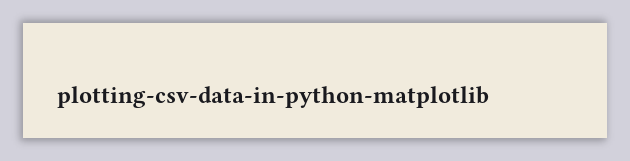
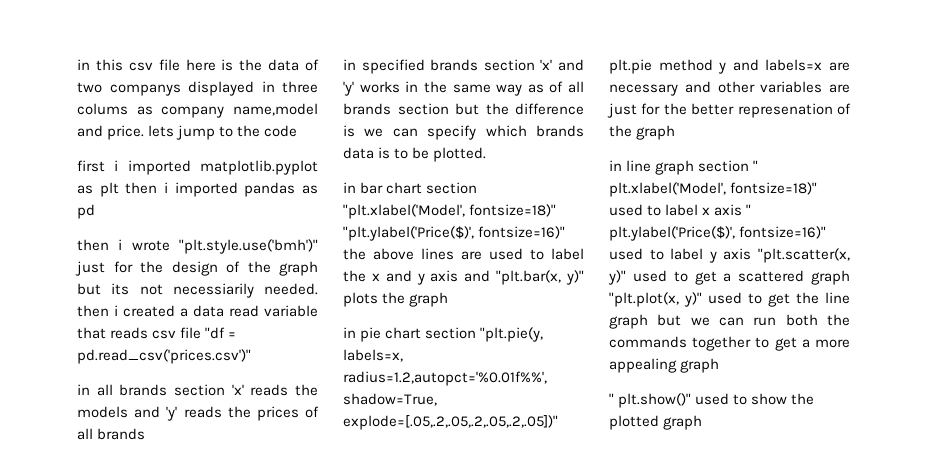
[57,86,489,108] plotting-csv-data-in-python-matplotlib -> [77,59,319,71] [77,81,318,96] [77,103,318,118] [77,125,298,140] [77,160,318,175] [77,182,318,197] [77,204,95,219] [77,239,318,254] [75,261,318,276] [77,283,318,298] [77,305,318,317] [77,327,237,339] [77,349,251,364] [77,384,318,396] [77,406,319,421] [77,428,146,440] [343,59,584,74] [343,81,584,96] [343,103,584,115] [343,125,584,140] [343,147,487,162] [343,182,478,194] [343,204,557,219] [343,226,566,241] [343,248,584,260] [343,270,584,285] [343,292,449,307] [343,327,544,342] [343,349,403,362] [343,371,547,386] [343,393,437,406] [343,415,558,430] [609,59,850,74] [609,81,850,96] [607,103,851,118] [609,125,676,140] [609,160,759,175] [609,182,818,197] [609,204,752,216] [609,226,827,241] [609,248,850,263] [608,270,850,285] [609,292,850,307] [609,314,850,329] [609,336,850,351] [609,358,720,373] [609,393,815,408] [609,415,703,430] in this csv file here is the data of two companys displayed in three colums as company name,model and price. lets jump to the code // first i imported matplotlib.pyplot as plt then i imported pandas as pd // then i wrote "plt.style.use('bmh')" just for the design of the graph but its not necessiarily needed. then i created a data read variable that reads csv file "df = pd.read_csv('prices.csv')" // in all brands section 'x' reads the models and 'y' reads the prices of all brands // in specified brands section 'x' and 'y' works in the same way as of all brands section but the difference is we can specify which brands data is to be plotted. // in bar chart section "plt.xlabel('Model', fontsize=18)" "plt.ylabel('Price($)', fontsize=16)" the above lines are used to label the x and y axis and "plt.bar(x, y)" plots the graph // in pie chart section "plt.pie(y, labels=x, radius=1.2,autopct='%0.01f%%', shadow=True, explode=[.05,.2,.05,.2,.05,.2,.05])" plt.pie method y and labels=x are necessary and other variables are just for the better represenation of the graph // in line graph section " plt.xlabel('Model', fontsize=18)" used to label x axis " plt.ylabel('Price($)', fontsize=16)" used to label y axis "plt.scatter(x, y)" used to get a scattered graph "plt.plot(x, y)" used to get the line graph but we can run both the commands together to get a more appealing graph // " plt.show()" used to show the plotted graph

